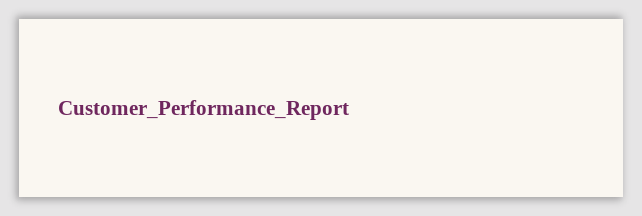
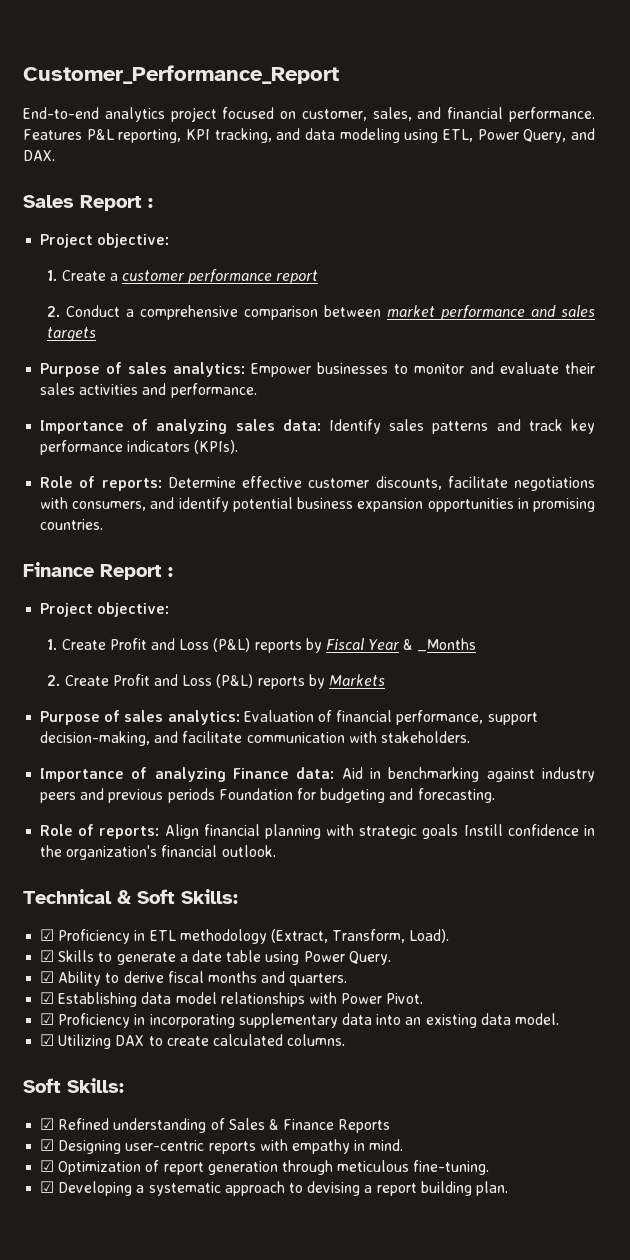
(349, 110) none -> [23,107,595,122] [23,128,595,143] [23,150,55,161] [23,195,153,211] [40,233,170,248] [47,269,319,284] [47,305,595,320] [47,327,97,342] [40,362,596,377] [40,383,257,398] [40,419,595,434] [40,440,239,455] [40,476,595,491] [40,497,596,512] [40,519,104,530] [23,562,173,580] [40,602,170,617] [47,638,477,653] [47,674,385,689] [40,710,538,725] [40,731,470,746] [40,767,596,782] [40,788,495,803] [40,824,596,839] [40,845,276,860] [23,889,238,904] [40,929,450,944] [40,950,391,965] [40,971,348,986] [40,992,424,1007] [40,1013,559,1028] [40,1034,346,1049] [23,1078,124,1093] [40,1118,391,1133] [40,1139,404,1154] [40,1160,490,1175] [40,1181,508,1196] // End-to-end analytics project focused on customer, sales, and financial performance. Features P&L reporting, KPI tracking, and data modeling using ETL, Power Query, and DAX. // Sales Report : // Project objective: // 1. Create a customer performance report // 2. Conduct a comprehensive comparison between market performance and sales targets // Purpose of sales analytics: Empower businesses to monitor and evaluate their sales activities and performance. // Importance of analyzing sales data: Identify sales patterns and track key performance indicators (KPIs). // Role of reports: Determine effective customer discounts, facilitate negotiations with consumers, and identify potential business expansion opportunities in promising countries. // Finance Report : // Project objective: // 1. Create Profit and Loss (P&L) reports by Fiscal Year & _Months // 2. Create Profit and Loss (P&L) reports by Markets // Purpose of sales analytics: Evaluation of financial performance, support decision-making, and facilitate communication with stakeholders. // Importance of analyzing Finance data: Aid in benchmarking against industry peers and previous periods Foundation for budgeting and forecasting. // Role of reports: Align financial planning with strategic goals Instill confidence in the organization's financial outlook. // Technical & Soft Skills: // ☑ Proficiency in ETL methodology (Extract, Transform, Load). // ☑ Skills to generate a date table using Power Query. // ☑ Ability to derive fiscal months and quarters. // ☑ Establishing data model relationships with Power Pivot. // ☑ Proficiency in incorporating supplementary data into an existing data model. // ☑ Utilizing DAX to create calculated columns. // Soft Skills: // ☑ Refined understanding of Sales & Finance Reports // ☑ Designing user-centric reports with empathy in mind. // ☑ Optimization of report generation through meticulous fine-tuning. // ☑ Developing a systematic approach to devising a report building plan.

